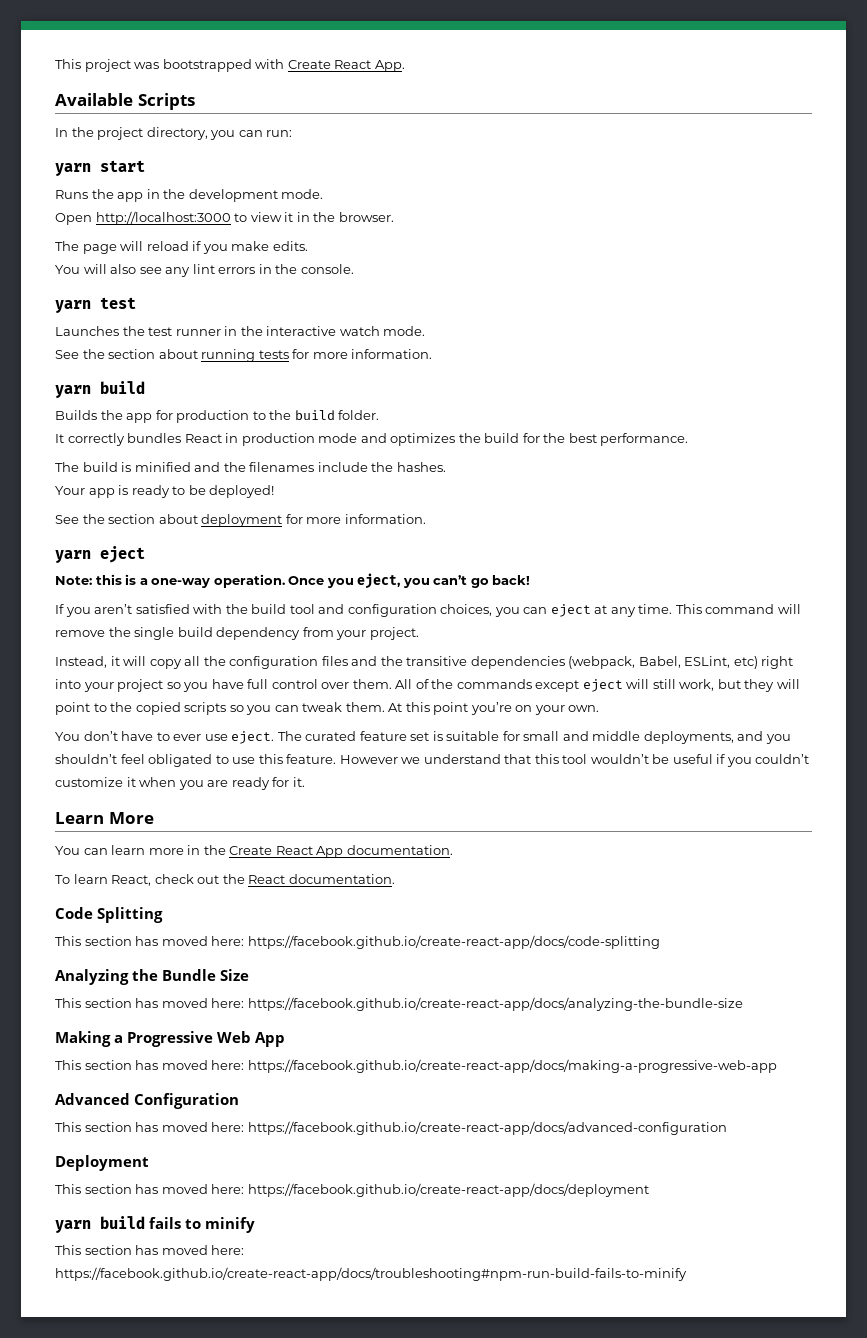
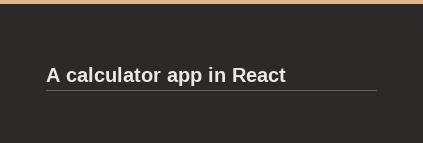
[55,59,405,72] [55,93,195,110] [55,127,293,140] [55,160,145,176] [55,189,324,202] [55,211,394,225] [55,241,308,254] [55,264,354,277] [55,297,136,313] [55,326,426,336] [55,349,433,362] [55,381,145,398] [55,410,380,423] [55,433,689,446] [55,462,446,472] [55,485,275,498] [55,514,426,527] [55,546,145,563] [55,573,531,589] [55,604,801,617] [55,627,419,640] [55,656,794,669] [55,679,800,692] [55,702,600,715] [55,731,791,744] [55,754,810,767] [55,777,305,790] [55,812,154,824] [55,845,453,858] [55,874,395,886] [55,907,164,923] [55,935,660,949] [55,969,250,985] [55,997,743,1011] [55,1031,286,1047] [55,1059,777,1073] [55,1093,240,1109] [55,1121,727,1135] [55,1155,149,1171] [55,1183,649,1197] [55,1216,256,1233] [55,1245,245,1255] [55,1267,687,1281] This project was bootstrapped with Create React App. // Available Scripts // In the project directory, you can run: // yarn start // Runs the app in the development mode. // Open http://localhost:3000 to view it in the browser. // The page will reload if you make edits. // You will also see any lint errors in the console. // yarn test // Launches the test runner in the interactive watch mode. // See the section about running tests for more information. // yarn build // Builds the app for production to the build folder. // It correctly bundles React in production mode and optimizes the build for the best performance. // The build is minified and the filenames include the hashes. // Your app is ready to be deployed! // See the section about deployment for more information. // yarn eject // Note: this is a one-way operation. Once you eject, you can’t go back! // If you aren’t satisfied with the build tool and configuration choices, you can eject at any time. This command will remove the single build dependency from your project. // Instead, it will copy all the configuration files and the transitive dependencies (webpack, Babel, ESLint, etc) right into your project so you have full control over them. All of the commands except eject will still work, but they will point to the copied scripts so you can tweak them. At this point you’re on your own. // You don’t have to ever use eject. The curated feature set is suitable for small and middle deployments, and you shouldn’t feel obligated to use this feature. However we understand that this tool wouldn’t be useful if you couldn’t customize it when you are ready for it. // Learn More // You can learn more in the Create React App documentation. // To learn React, check out the React documentation. // Code Splitting // This section has moved here: https://facebook.github.io/create-react-app/docs/code-splitting // Analyzing the Bundle Size // This section has moved here: https://facebook.github.io/create-react-app/docs/analyzing-the-bundle-size // Making a Progressive Web App // This section has moved here: https://facebook.github.io/create-react-app/docs/making-a-progressive-web-app // Advanced Configuration // This section has moved here: https://facebook.github.io/create-react-app/docs/advanced-configuration // Deployment // This section has moved here: https://facebook.github.io/create-react-app/docs/deployment // yarn build fails to minify // This section has moved here: https://facebook.github.io/create-react-app/docs/troubleshooting#npm-run-build-fails-to-minify -> [46,67,286,86] A calculator app in React

